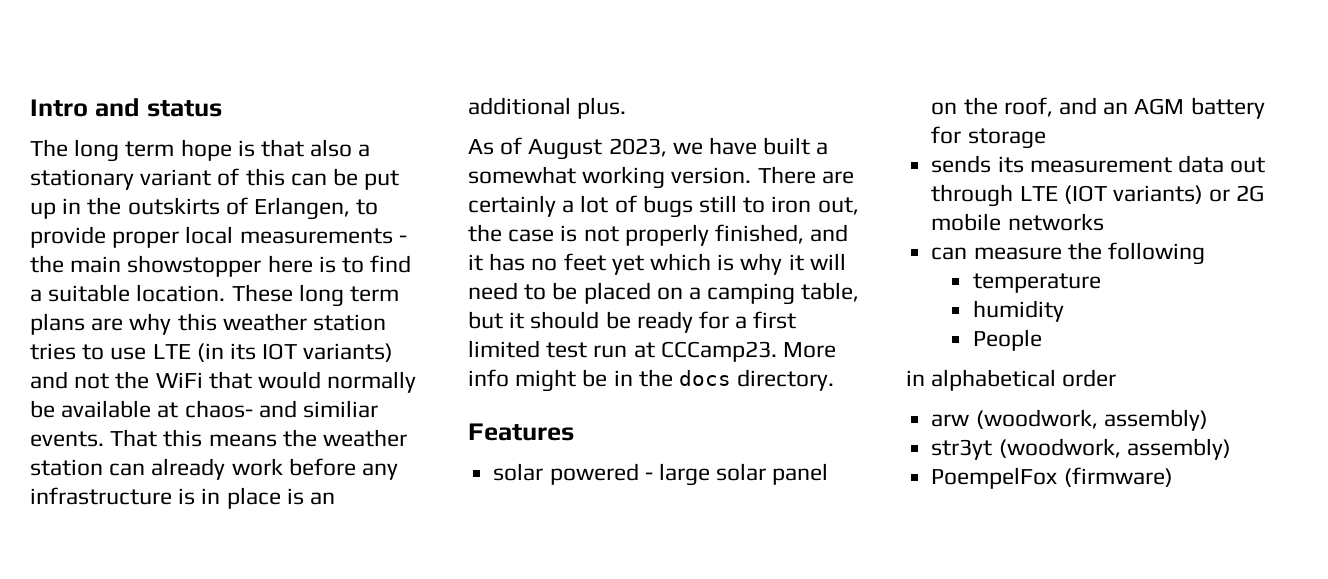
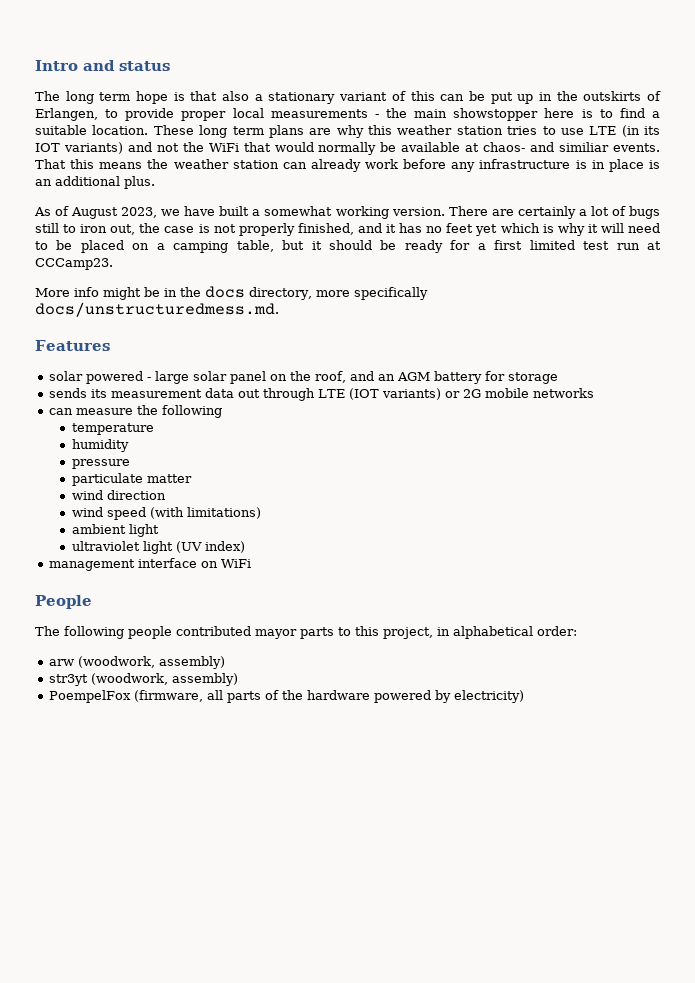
(777, 351) none -> (113, 264) //
[737,369,835,391] directory. -> [249,287,428,300] [35,302,279,317] directory, more specifically docs/unstructuredmess.md.
[973,329,1043,351] People // -> [71,459,130,469] [71,473,192,486] [71,490,166,500] [71,507,261,520] [71,524,159,537] [71,541,245,554] [49,558,252,571] [35,595,92,609] [35,626,433,639] pressure // particulate matter // wind direction // wind speed (with limitations) // ambient light // ultraviolet light (UV index) // management interface on WiFi // People // The following people contributed mayor parts to this project,
[1062,369,1117,387] order -> [537,626,577,636] order:
[1063,467,1173,487] (firmware) -> [134,690,525,703] (firmware, all parts of the hardware powered by electricity)

